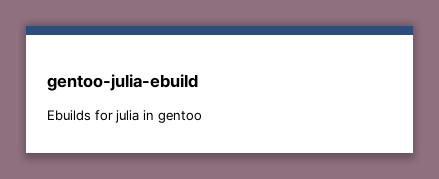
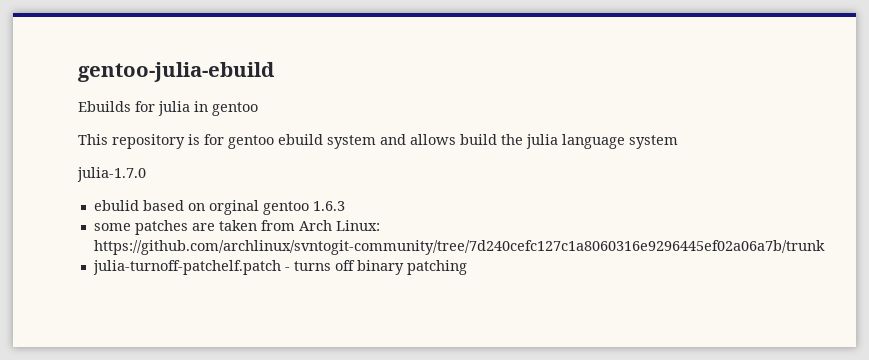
(202, 117) none -> [78,134,678,149] [77,167,146,182] [93,200,345,215] [93,220,380,235] [93,240,825,255] [92,260,467,275] // This repository is for gentoo ebuild system and allows build the julia language system // julia-1.7.0 // ebulid based on orginal gentoo 1.6.3 // some patches are taken from Arch Linux: https://github.com/archlinux/svntogit-community/tree/7d240cefc127c1a8060316e9296445ef02a06a7b/trunk // julia-turnoff-patchelf.patch - turns off binary patching

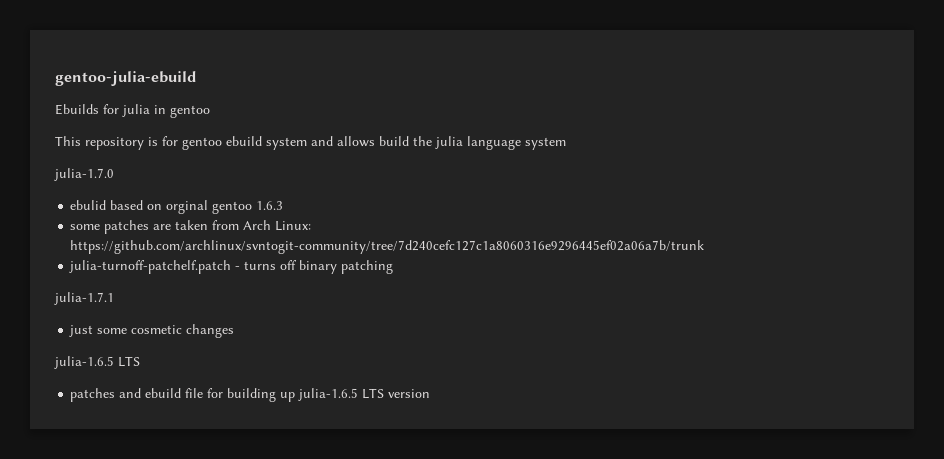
(467, 267) none -> [54,292,114,305] [69,324,235,338] [54,356,140,369] [70,388,431,402] // julia-1.7.1 // just some cosmetic changes // julia-1.6.5 LTS // patches and ebuild file for building up julia-1.6.5 LTS version

